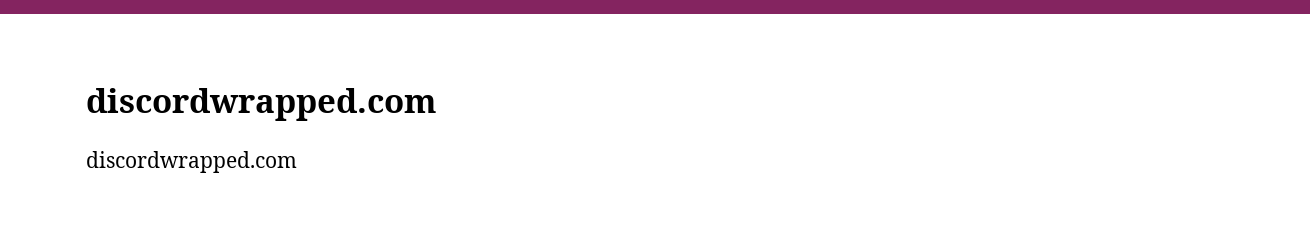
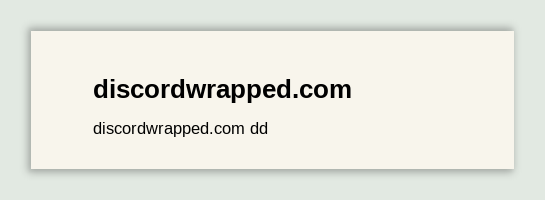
(297, 162) none -> [250,122,268,134] dd

